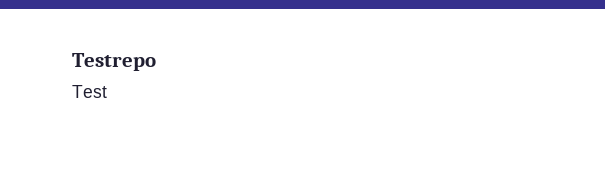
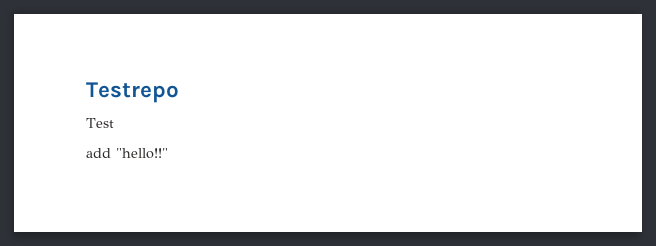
(107, 91) none -> [86,148,168,159] // add "hello!!"

